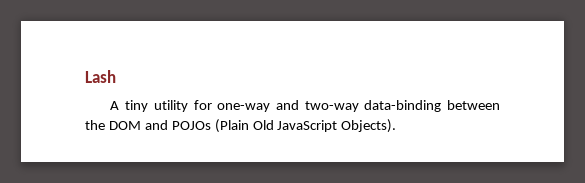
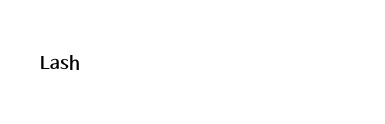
[110,100,500,112] [85,119,397,133] // A tiny utility for one-way and two-way data-binding between the DOM and POJOs (Plain Old JavaScript Objects). -> (80, 62) none

